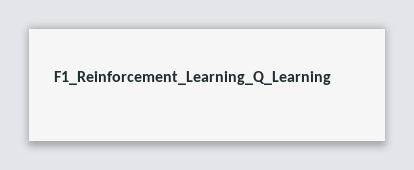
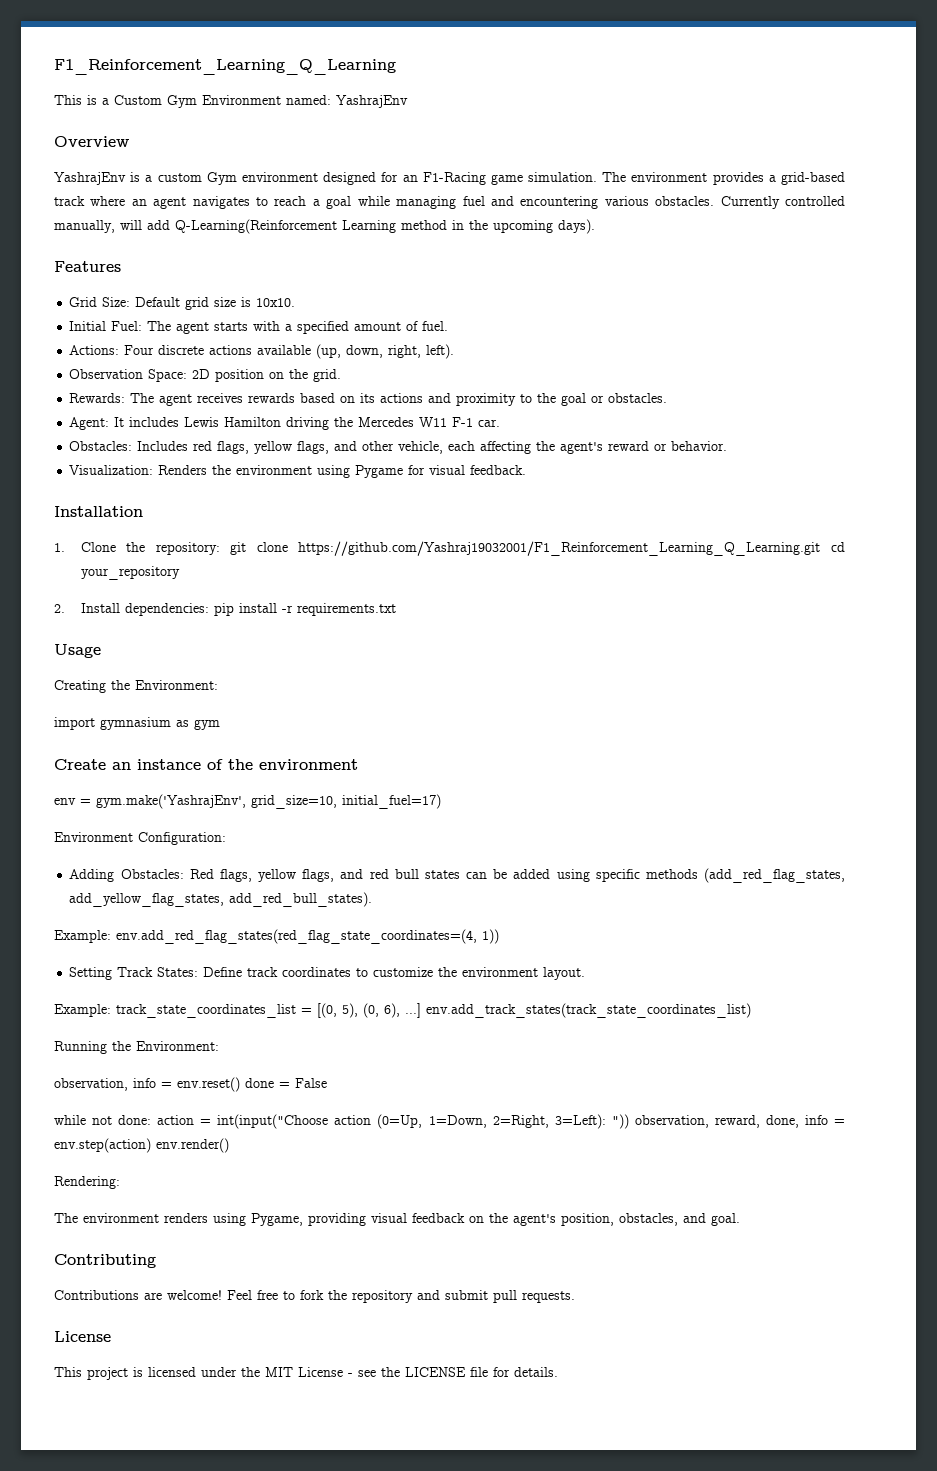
(331, 78) none -> [54,95,408,108] [54,136,129,147] [54,172,845,185] [54,196,845,209] [54,219,595,234] [54,261,121,272] [69,297,296,310] [69,321,449,334] [69,344,455,359] [69,369,342,382] [69,393,668,406] [69,417,501,430] [69,441,728,454] [69,465,527,478] [54,506,143,517] [54,541,845,556] [80,566,180,580] [54,603,396,616] [54,644,101,658] [54,680,218,693] [54,717,220,730] [54,759,358,770] [54,794,441,809] [54,832,226,845] [69,868,846,883] [69,892,373,907] [54,929,499,944] [69,967,586,980] [54,1003,751,1018] [54,1041,219,1054] [54,1077,327,1092] [54,1114,845,1129] [54,1138,229,1153] [54,1176,120,1189] [54,1213,740,1226] [54,1254,156,1268] [54,1290,575,1303] [54,1331,111,1342] [54,1367,558,1380] // This is a Custom Gym Environment named: YashrajEnv // Overview // YashrajEnv is a custom Gym environment designed for an F1-Racing game simulation. The environment provides a grid-based track where an agent navigates to reach a goal while managing fuel and encountering various obstacles. Currently controlled manually, will add Q-Learning(Reinforcement Learning method in the upcoming days). // Features // Grid Size: Default grid size is 10x10. // Initial Fuel: The agent starts with a specified amount of fuel. // Actions: Four discrete actions available (up, down, right, left). // Observation Space: 2D position on the grid. // Rewards: The agent receives rewards based on its actions and proximity to the goal or obstacles. // Agent: It includes Lewis Hamilton driving the Mercedes W11 F-1 car. // Obstacles: Includes red flags, yellow flags, and other vehicle, each affecting the agent's reward or behavior. // Visualization: Renders the environment using Pygame for visual feedback. // Installation // 1. Clone the repository: git clone https://github.com/Yashraj19032001/F1_Reinforcement_Learning_Q_Learning.git cd your_repository // 2. Install dependencies: pip install -r requirements.txt // Usage // Creating the Environment: // import gymnasium as gym // Create an instance of the environment // env = gym.make('YashrajEnv', grid_size=10, initial_fuel=17) // Environment Configuration: // Adding Obstacles: Red flags, yellow flags, and red bull states can be added using specific methods (add_red_flag_states, add_yellow_flag_states, add_red_bull_states). // Example: env.add_red_flag_states(red_flag_state_coordinates=(4, 1)) // Setting Track States: Define track coordinates to customize the environment layout. // Example: track_state_coordinates_list = [(0, 5), (0, 6), ...] env.add_track_states(track_state_coordinates_list) // Running the Environment: // observation, info = env.reset() done = False // while not done: action = int(input("Choose action (0=Up, 1=Down, 2=Right, 3=Left): ")) observation, reward, done, info = env.step(action) env.render() // Rendering: // The environment renders using Pygame, providing visual feedback on the agent's position, obstacles, and goal. // Contributing // Contributions are welcome! Feel free to fork the repository and submit pull requests. // License // This project is licensed under the MIT License - see the LICENSE file for details.

